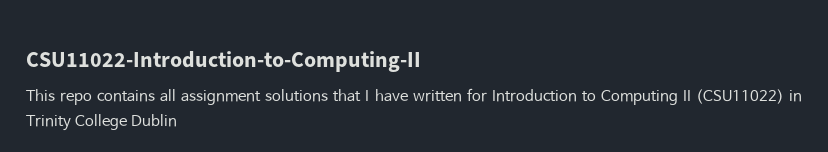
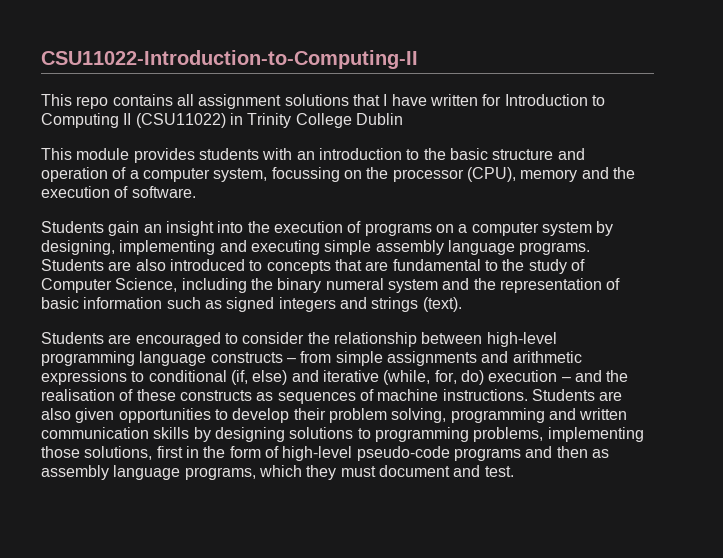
(177, 120) none -> [41,148,585,163] [41,167,635,182] [41,186,196,198] [41,221,614,236] [41,240,591,255] [41,259,585,274] [41,278,621,293] [41,297,462,312] [41,332,557,347] [41,351,582,366] [41,370,629,385] [41,389,623,404] [41,408,628,423] [41,427,644,442] [41,446,609,461] [41,465,514,480] // This module provides students with an introduction to the basic structure and operation of a computer system, focussing on the processor (CPU), memory and the execution of software. // Students gain an insight into the execution of programs on a computer system by designing, implementing and executing simple assembly language programs. Students are also introduced to concepts that are fundamental to the study of Computer Science, including the binary numeral system and the representation of basic information such as signed integers and strings (text). // Students are encouraged to consider the relationship between high-level programming language constructs – from simple assignments and arithmetic expressions to conditional (if, else) and iterative (while, for, do) execution – and the realisation of these constructs as sequences of machine instructions. Students are also given opportunities to develop their problem solving, programming and written communication skills by designing solutions to programming problems, implementing those solutions, first in the form of high-level pseudo-code programs and then as assembly language programs, which they must document and test.

